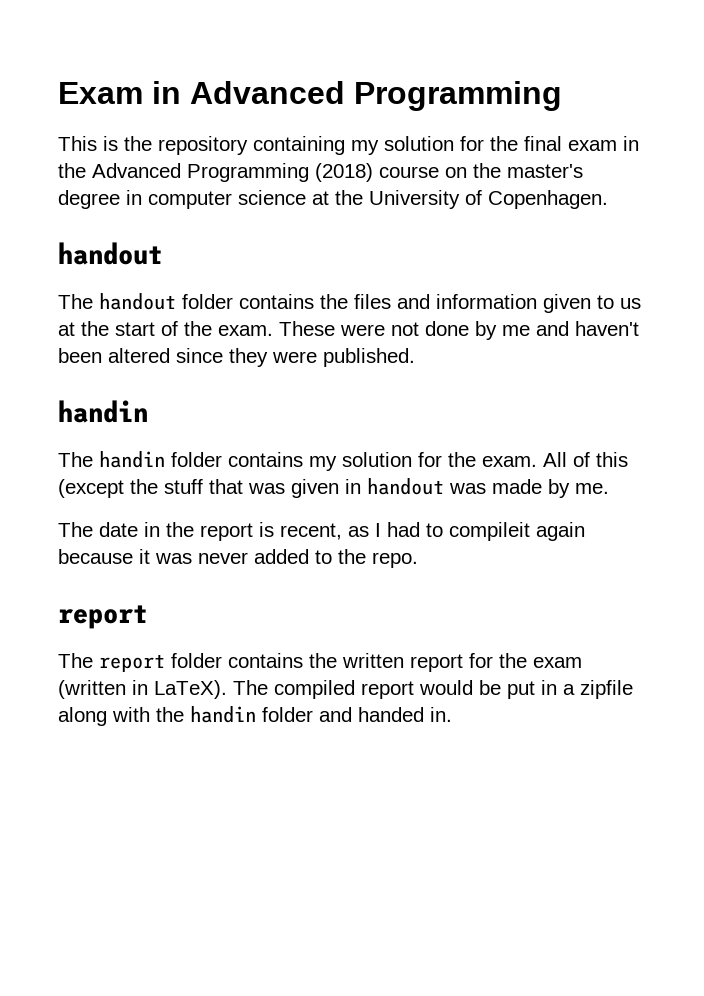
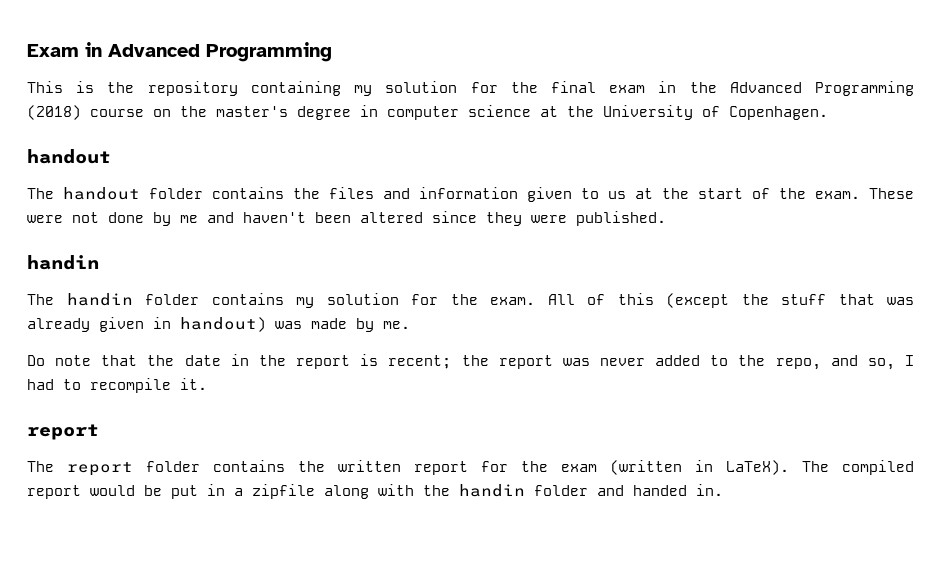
(285, 488) none -> [27,318,90,332] already
[367,478,444,495] handout -> [180,317,266,332] handout)
[58,522,93,537] The -> [27,355,175,366] Do note that the
[280,522,585,541] [58,549,150,564] recent, as I had to compileit again because it -> [388,355,553,369] recent; the report
[372,552,418,568] repo. -> [775,355,914,370] [27,378,207,393] repo, and so, I had to recompile it.

